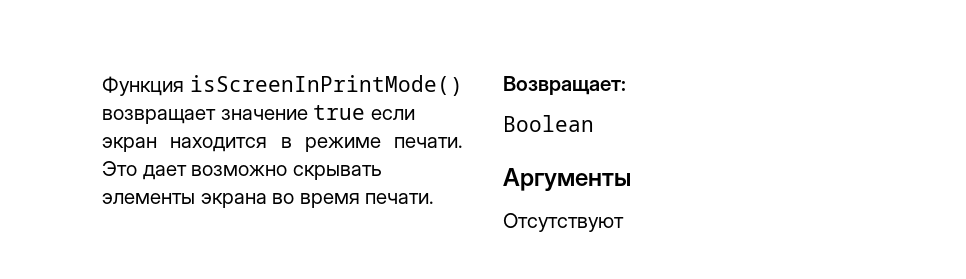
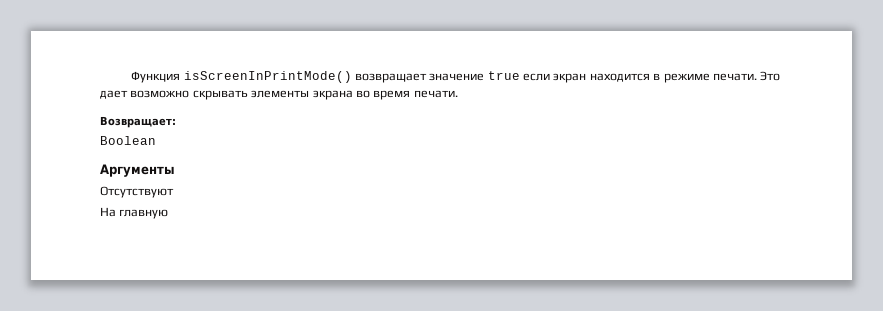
(624, 222) none -> [100,207,169,219] // На главную

